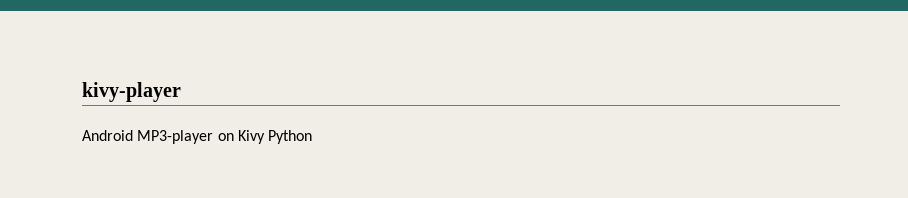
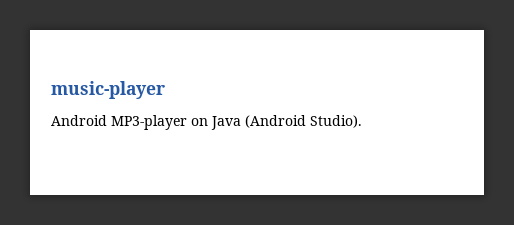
[82,82,181,102] kivy-player -> [51,81,165,99] music-player
[237,130,313,144] Kivy Python -> [211,115,362,130] Java (Android Studio).

